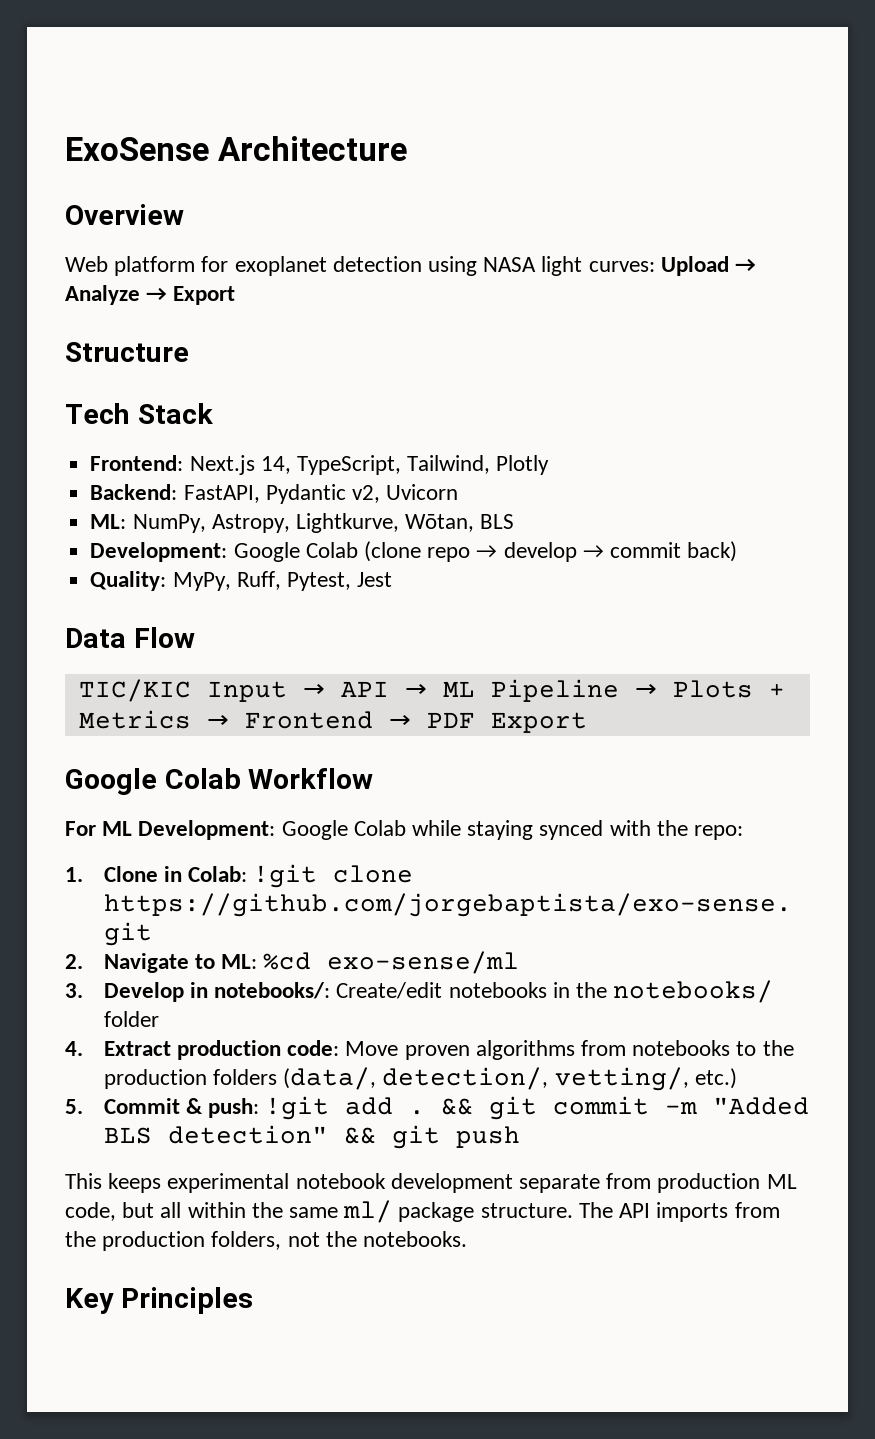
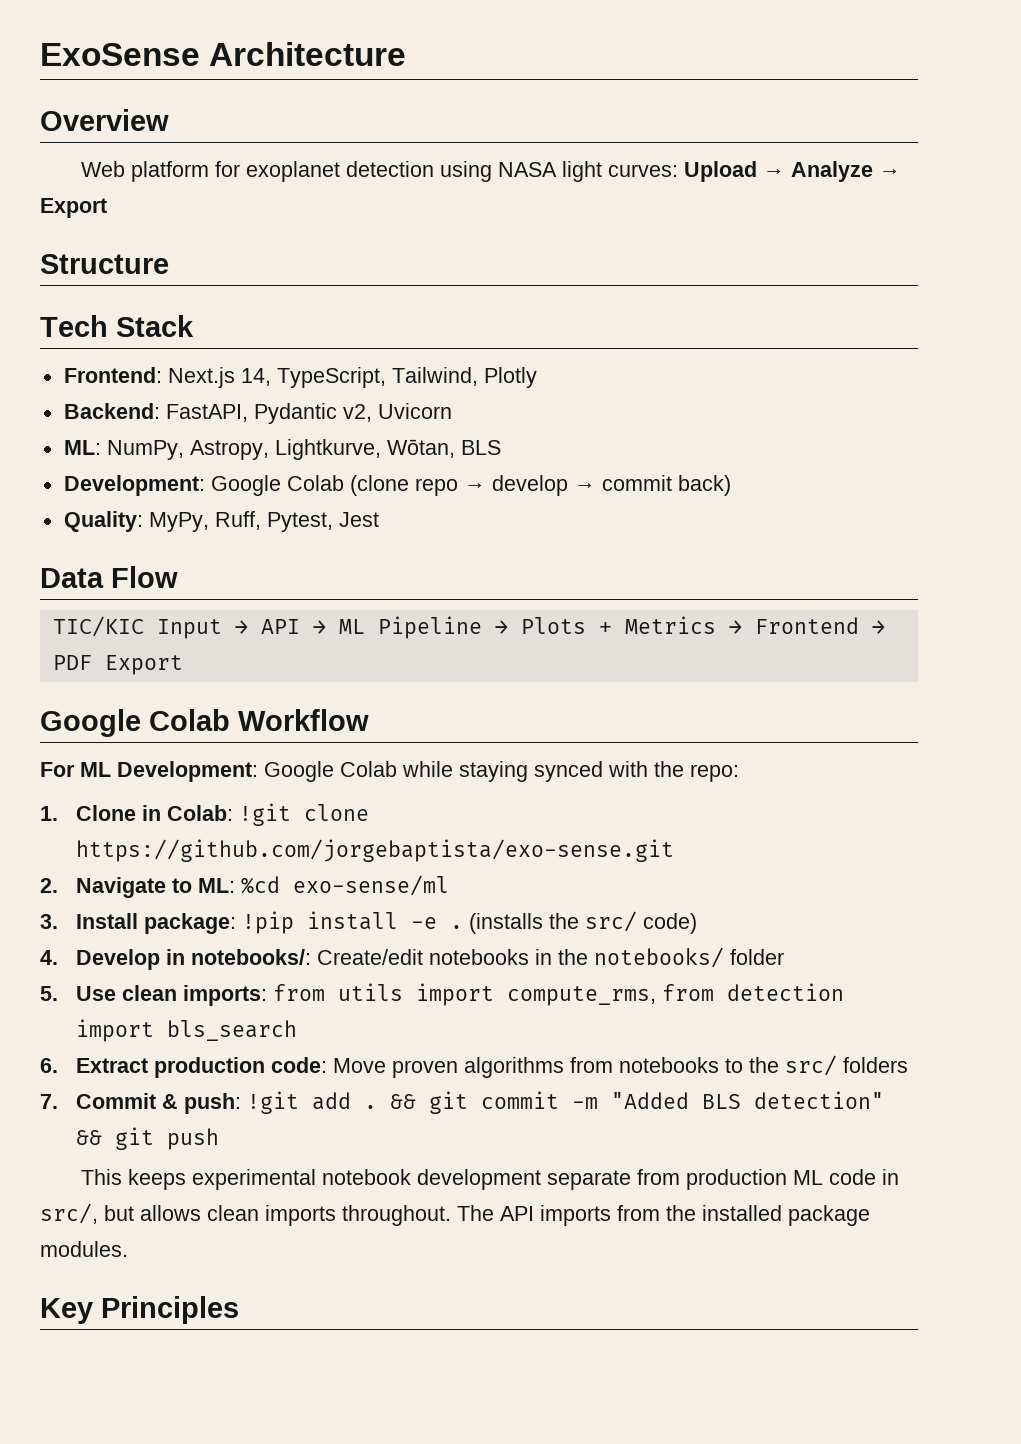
(83, 990) none -> [76,911,698,934] [40,950,58,965] Install package: !pip install -e . (installs the src/ code) // 4.
[65,1041,83,1056] 4. -> [40,983,845,1006] [76,1019,298,1042] [40,1058,58,1073] 5. Use clean imports: from utils import compute_rms, from detection import bls_search // 6.
[103,1069,207,1089] production -> [785,1055,838,1076] src/
[283,1067,737,1091] [65,1099,83,1114] (data/, detection/, vetting/, etc.) // 5. -> [40,1094,58,1109] // 7.
[65,1200,573,1223] code, but all within the same ml/ package structure. -> [828,1169,899,1185] [40,1203,451,1226] code in src/, but allows clean imports throughout.
[102,1231,468,1251] production folders, not the notebooks. -> [702,1205,870,1226] [40,1241,128,1257] installed package modules.

